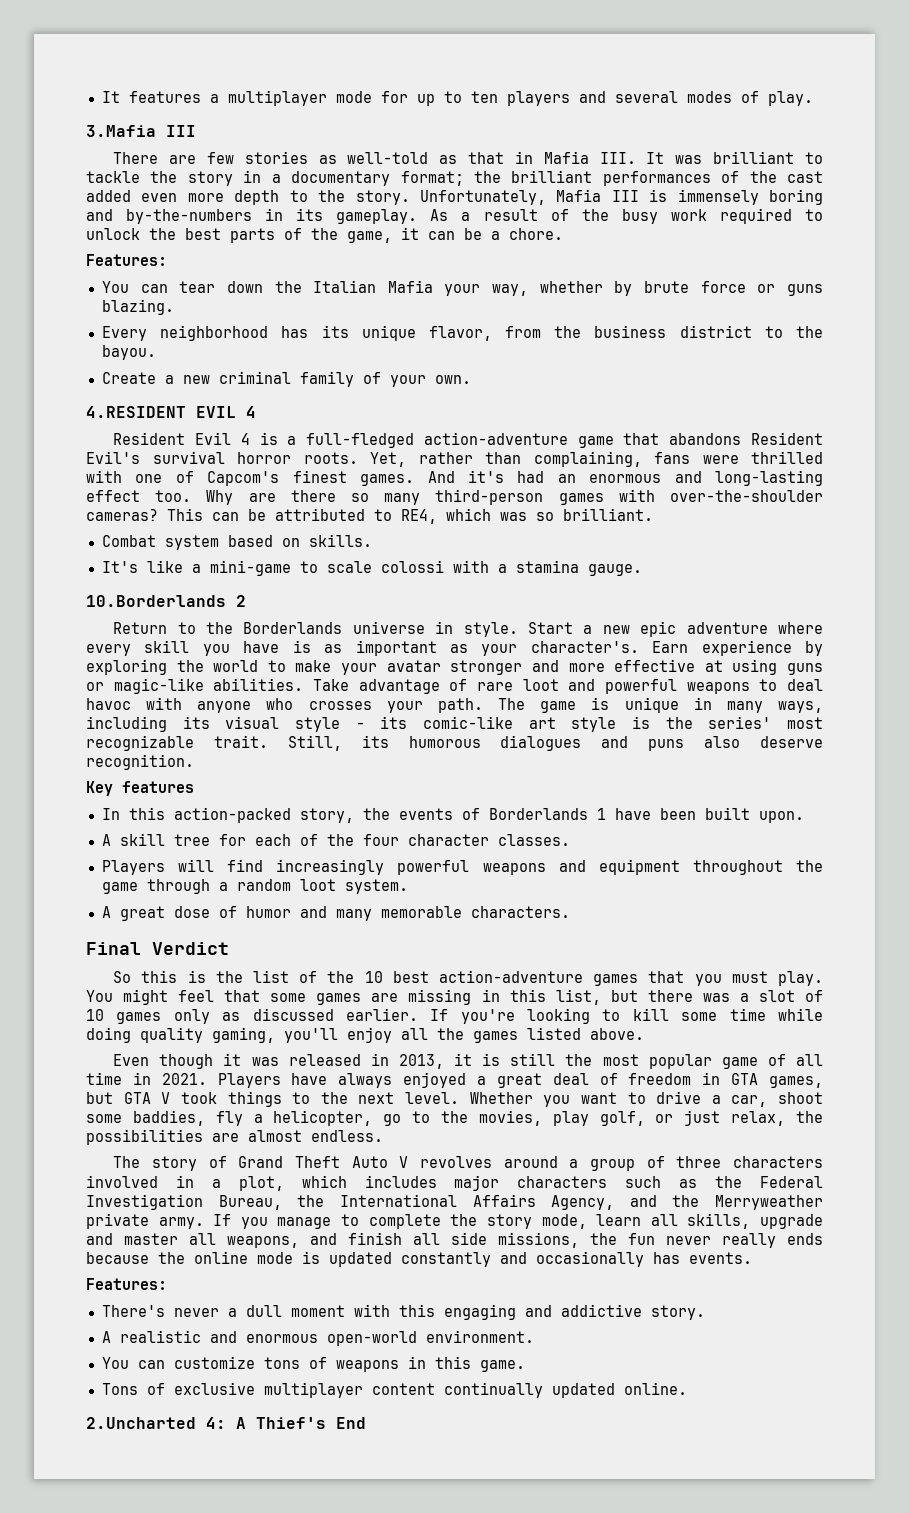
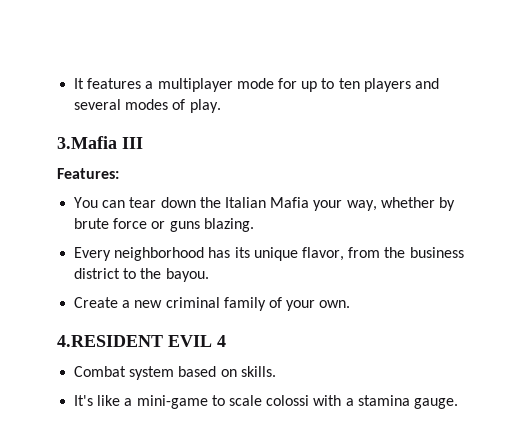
[113,151,824,164] [86,170,823,186] [86,189,823,205] [86,208,824,224] [86,227,563,243] // There are few stories as well-told as that in Mafia III. It was brilliant to tackle the story in a documentary format; the brilliant performances of the cast added even more depth to the story. Unfortunately, Mafia III is immensely boring and by-the-numbers in its gameplay. As a result of the busy work required to unlock the best parts of the game, it can be a chore. -> (143, 143) none
[113,432,823,448] [86,451,823,467] [86,470,823,486] [86,489,823,505] [86,508,653,524] // Resident Evil 4 is a full-fledged action-adventure game that abandons Resident Evil's survival horror roots. Yet, rather than complaining, fans were thrilled with one of Capcom's finest games. And it's had an enormous and long-lasting effect too. Why are there so many third-person games with over-the-shoulder cameras? This can be attributed to RE4, which was so brilliant. -> (226, 341) none
[86,595,246,607] [113,621,824,637] [86,640,823,656] [86,659,824,675] [86,678,823,694] [86,697,823,713] [86,716,823,732] [86,735,824,751] [86,754,194,770] [86,781,194,796] [101,807,804,823] [101,833,570,846] [101,859,823,875] [101,879,408,894] [101,906,570,921] [86,942,229,955] [113,970,823,986] [86,989,823,1005] [86,1008,823,1024] [86,1027,644,1043] [113,1053,823,1069] [86,1072,824,1088] [86,1091,823,1107] [86,1110,823,1126] [86,1129,383,1145] [113,1156,823,1171] [86,1175,823,1191] [86,1194,823,1210] [86,1213,824,1229] [86,1232,823,1248] [86,1251,752,1267] [86,1278,167,1290] [101,1304,705,1320] [101,1330,534,1346] [101,1356,525,1372] [101,1382,687,1398] [86,1417,366,1429] // 10.Borderlands 2 // Return to the Borderlands universe in style. Start a new epic adventure where every skill you have is as important as your character's. Earn experience by exploring the world to make your avatar stronger and more effective at using guns or magic-like abilities. Take advantage of rare loot and powerful weapons to deal havoc with anyone who crosses your path. The game is unique in many ways, including its visual style - its comic-like art style is the series' most recognizable trait. Still, its humorous dialogues and puns also deserve recognition. // Key features // In this action-packed story, the events of Borderlands 1 have been built upon. // A skill tree for each of the four character classes. // Players will find increasingly powerful weapons and equipment throughout the game through a random loot system. // A great dose of humor and many memorable characters. // Final Verdict // So this is the list of the 10 best action-adventure games that you must play. You might feel that some games are missing in this list, but there was a slot of 10 games only as discussed earlier. If you're looking to kill some time while doing quality gaming, you'll enjoy all the games listed above. // Even though it was released in 2013, it is still the most popular game of all time in 2021. Players have always enjoyed a great deal of freedom in GTA games, but GTA V took things to the next level. Whether you want to drive a car, shoot some baddies, fly a helicopter, go to the movies, play golf, or just relax, the possibilities are almost endless. // The story of Grand Theft Auto V revolves around a group of three characters involved in a plot, which includes major characters such as the Federal Investigation Bureau, the International Affairs Agency, and the Merryweather private army. If you manage to complete the story mode, learn all skills, upgrade and master all weapons, and finish all side missions, the fun never really ends because the online mode is updated constantly and occasionally has events. // Features: // There's never a dull moment with this engaging and addictive story. // A realistic and enormous open-world environment. // You can customize tons of weapons in this game. // Tons of exclusive multiplayer content continually updated online. // 2.Uncharted 4: A Thief's End -> (458, 403) none

